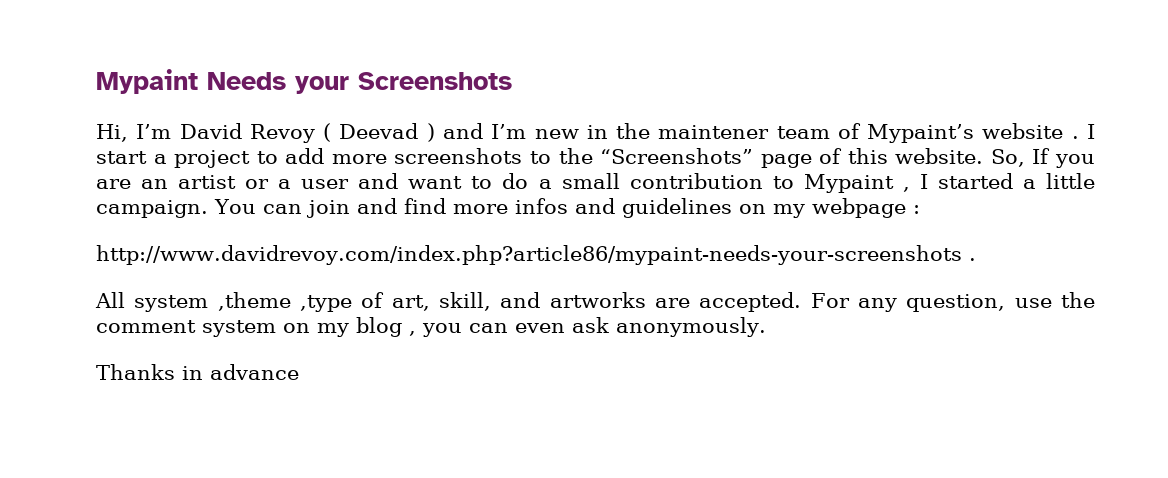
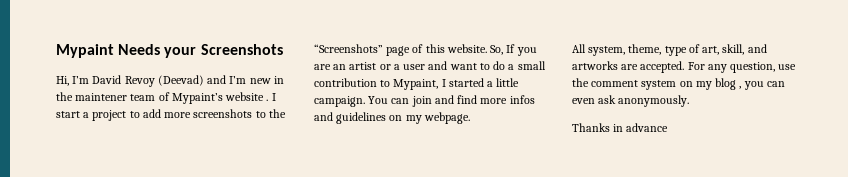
[323,123,435,142] ( Deevad ) -> [157,75,204,86] (Deevad)
[803,174,910,193] Mypaint , -> [393,79,439,90] Mypaint,
[811,198,920,218] [96,245,976,265] [95,292,353,312] webpage : // http://www.davidrevoy.com/index.php?article86/mypaint-needs-your-screenshots . // All system ,theme ,type -> [423,112,470,124] [572,44,687,56] webpage. // All system, theme, type

